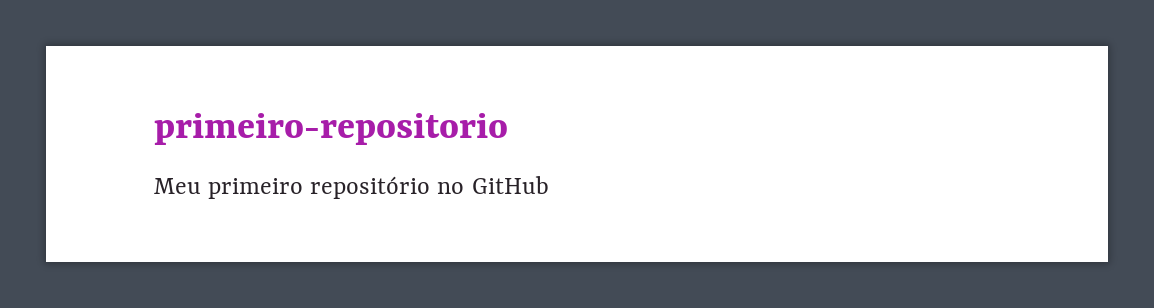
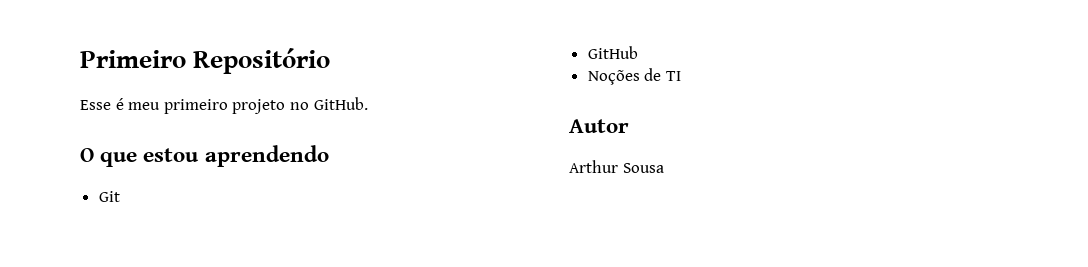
[154,113,508,145] [154,176,549,199] primeiro-repositorio // Meu primeiro repositório no GitHub -> [80,48,331,74] [80,97,368,114] [80,145,329,167] [98,191,120,202] [587,46,638,59] [587,68,681,85] [569,119,629,133] [569,160,664,173] Primeiro Repositório // Esse é meu primeiro projeto no GitHub. // O que estou aprendendo // Git // GitHub // Noções de TI // Autor // Arthur Sousa

